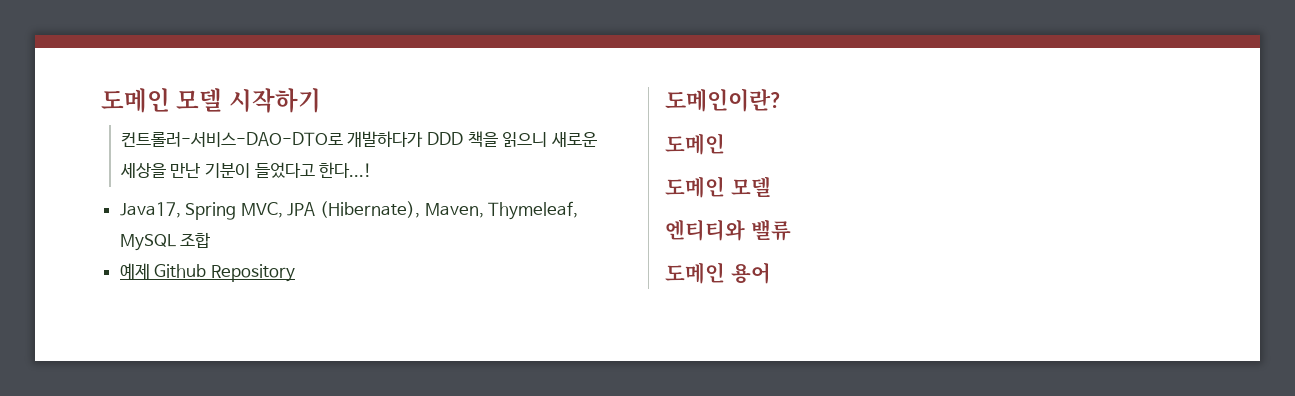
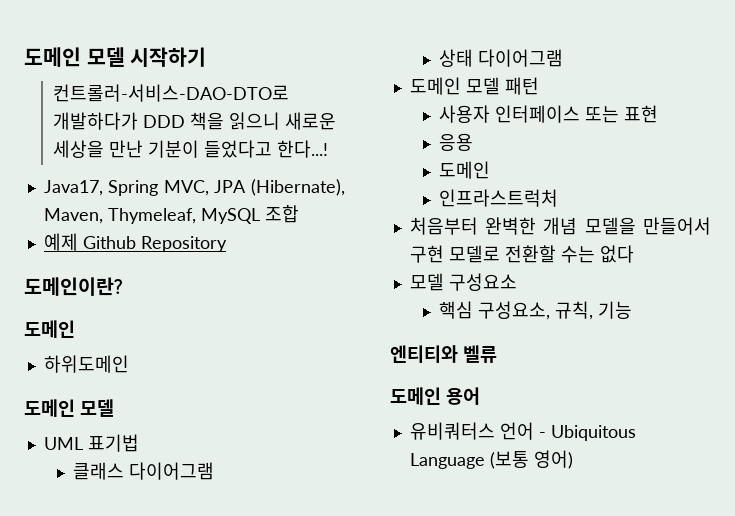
[665,176,771,198] // 도메인 모델 -> [43,355,129,373] [24,399,114,417] [43,434,139,452] [72,462,214,480] [438,49,563,67] [409,77,539,95] [438,105,658,123] [438,133,473,151] [438,161,490,179] [438,189,558,207] [409,217,711,235] [409,245,634,263] [409,273,517,291] [438,301,632,320] // 하위도메인 // 도메인 모델 // UML 표기법 // 클래스 다이어그램 // 상태 다이어그램 // 도메인 모델 패턴 // 사용자 인터페이스 또는 표현 // 응용 // 도메인 // 인프라스트럭처 // 처음부터 완벽한 개념 모델을 만들어서 구현 모델로 전환할 수는 없다 // 모델 구성요소 // 핵심 구성요소, 규칙, 기능
[750,219,791,241] 밸류 -> [462,345,497,363] 벨류
(771, 273) none -> [409,422,636,441] [409,450,573,469] // 유비쿼터스 언어 - Ubiquitous Language (보통 영어)

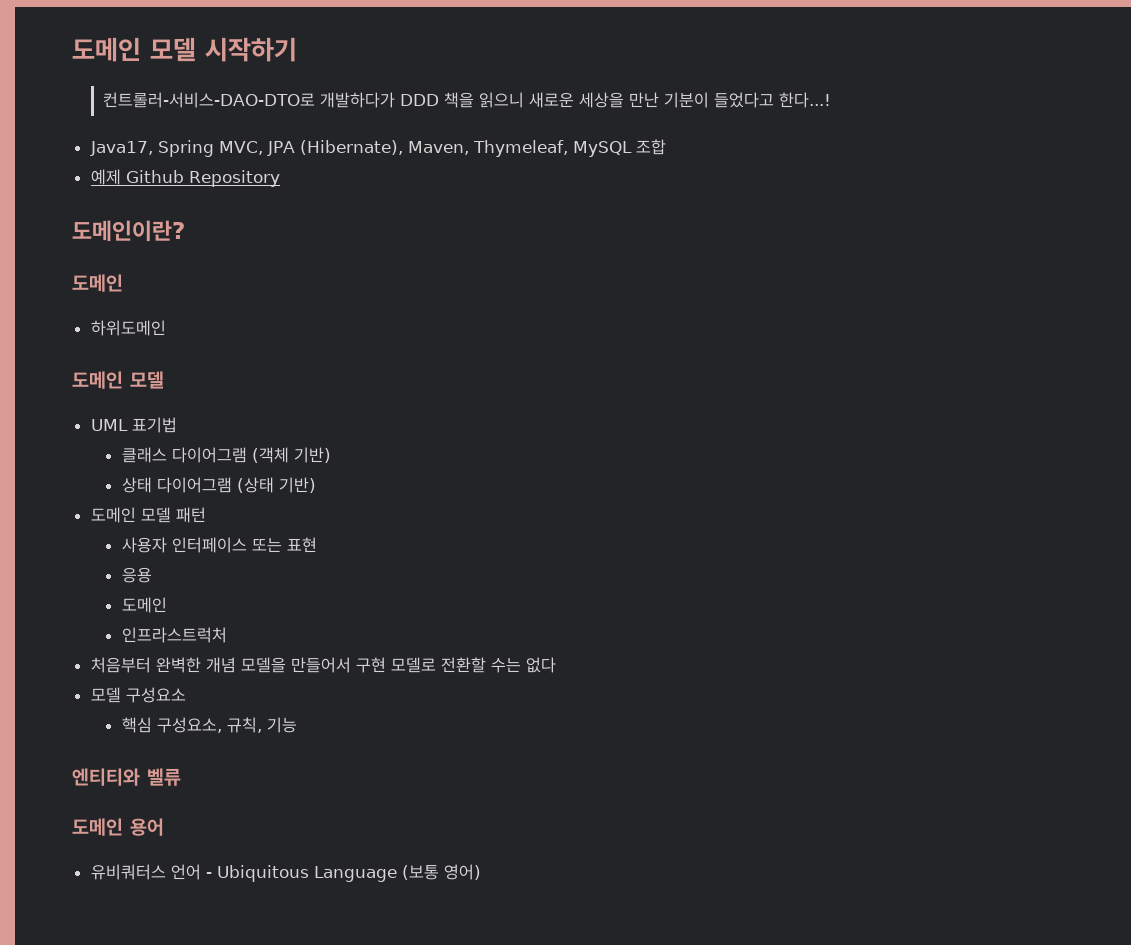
(214, 471) none -> [251,447,331,463] (객체 기반)
(563, 58) none -> [236,477,316,493] (상태 기반)

